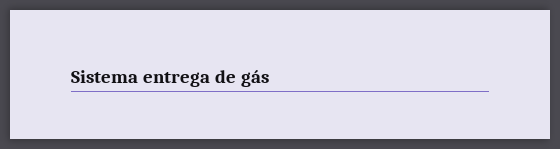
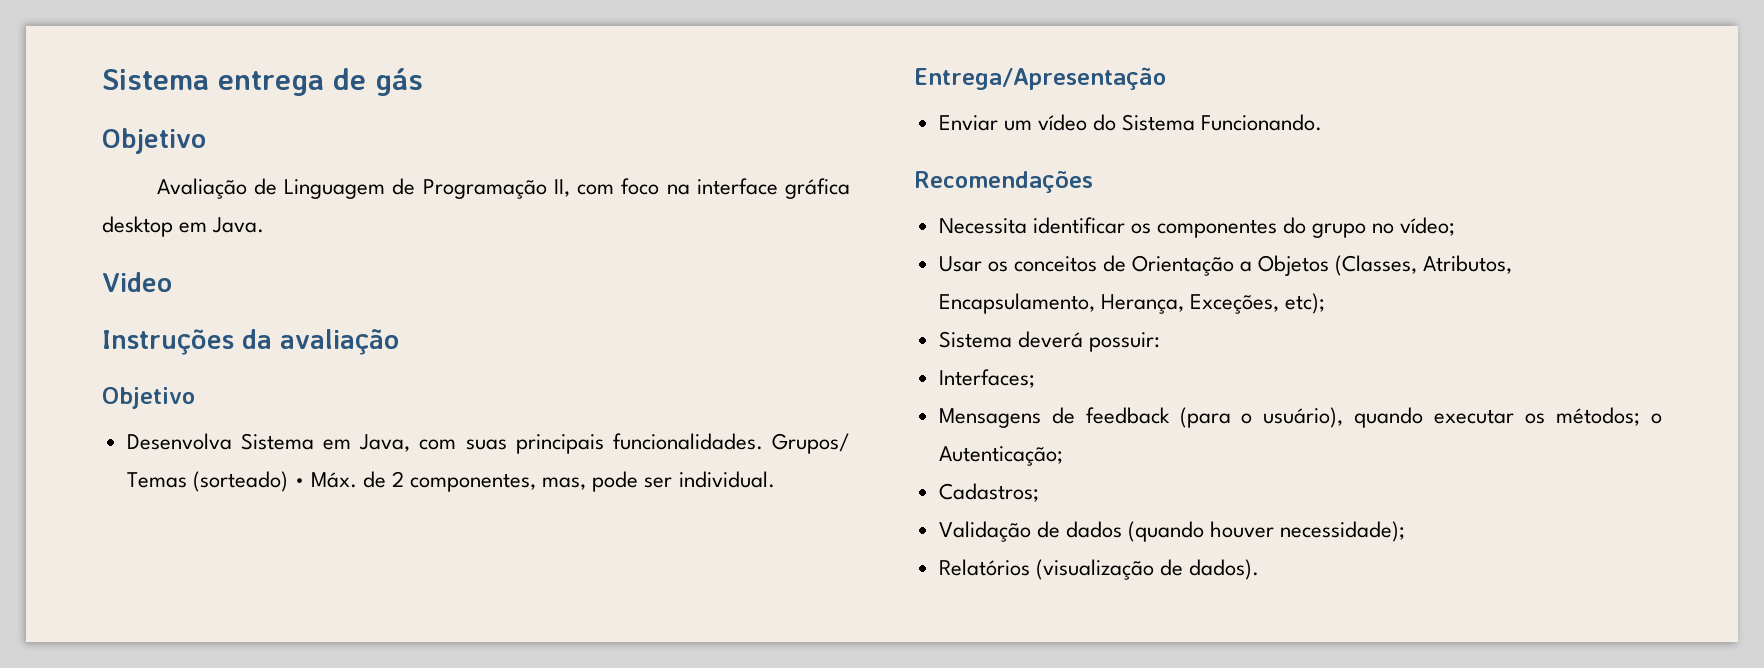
(269, 78) none -> [102,128,206,154] [156,178,851,199] [102,216,265,237] [102,272,172,292] [102,329,399,355] [102,387,195,409] [126,433,850,454] [126,471,775,492] [914,67,1166,90] [938,114,1323,131] [914,170,1093,193] [938,217,1456,238] [938,255,1513,276] [938,293,1325,314] [938,331,1160,352] [938,369,1035,388] [938,407,1662,428] [938,446,1063,466] [938,483,1039,502] [938,521,1406,542] [938,559,1259,580] // Objetivo // Avaliação de Linguagem de Programação II, com foco na interface gráfica desktop em Java. // Video // Instruções da avaliação // Objetivo // Desenvolva Sistema em Java, com suas principais funcionalidades. Grupos/ Temas (sorteado) ∙ Máx. de 2 componentes, mas, pode ser individual. // Entrega/Apresentação // Enviar um vídeo do Sistema Funcionando. // Recomendações // Necessita identificar os componentes do grupo no vídeo; // Usar os conceitos de Orientação a Objetos (Classes, Atributos, Encapsulamento, Herança, Exceções, etc); // Sistema deverá possuir: // Interfaces; // Mensagens de feedback (para o usuário), quando executar os métodos; o Autenticação; // Cadastros; // Validação de dados (quando houver necessidade); // Relatórios (visualização de dados).

